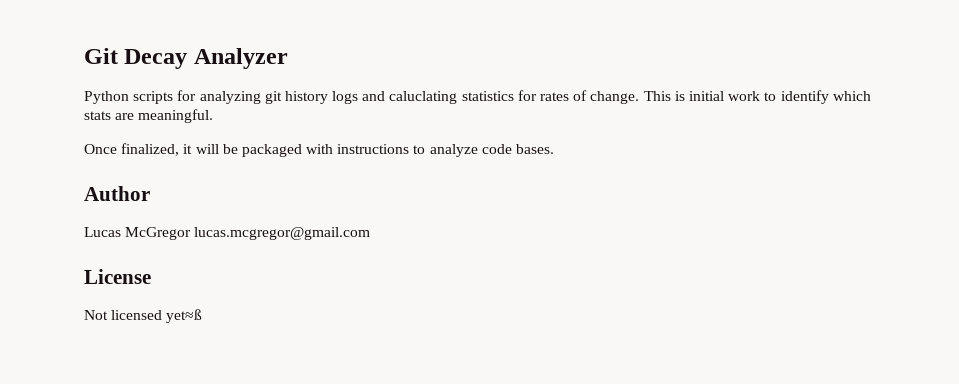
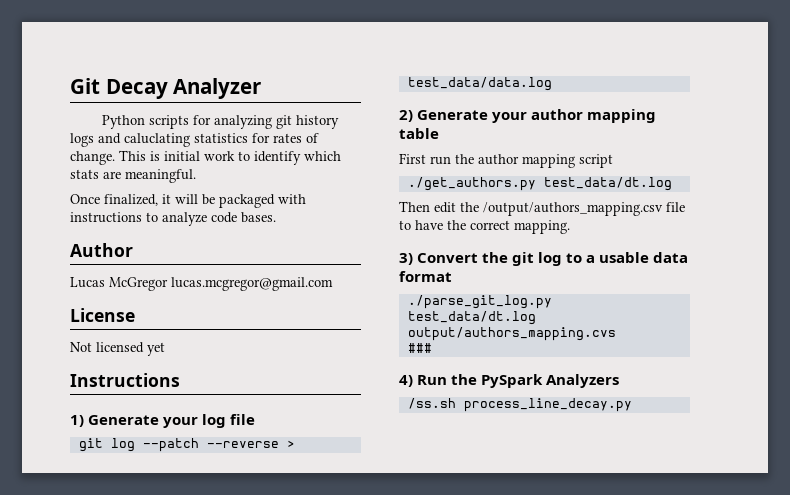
[166,309,203,323] yet≈ß -> [147,342,165,356] [70,373,180,387] [70,414,256,428] [78,438,295,452] [407,77,552,91] [399,109,657,123] [399,128,439,139] [399,153,613,168] [407,177,672,191] [399,201,685,216] [399,220,570,234] [399,252,689,266] [399,271,452,282] [407,295,552,309] [407,311,536,325] [407,327,616,341] [407,343,432,353] [399,374,620,388] [407,398,632,412] yet // Instructions // 1) Generate your log file // git log --patch --reverse > test_data/data.log // 2) Generate your author mapping table // First run the author mapping script // ./get_authors.py test_data/dt.log // Then edit the /output/authors_mapping.csv file to have the correct mapping. // 3) Convert the git log to a usable data format // ./parse_git_log.py test_data/dt.log output/authors_mapping.cvs // ### // 4) Run the PySpark Analyzers // /ss.sh process_line_decay.py

